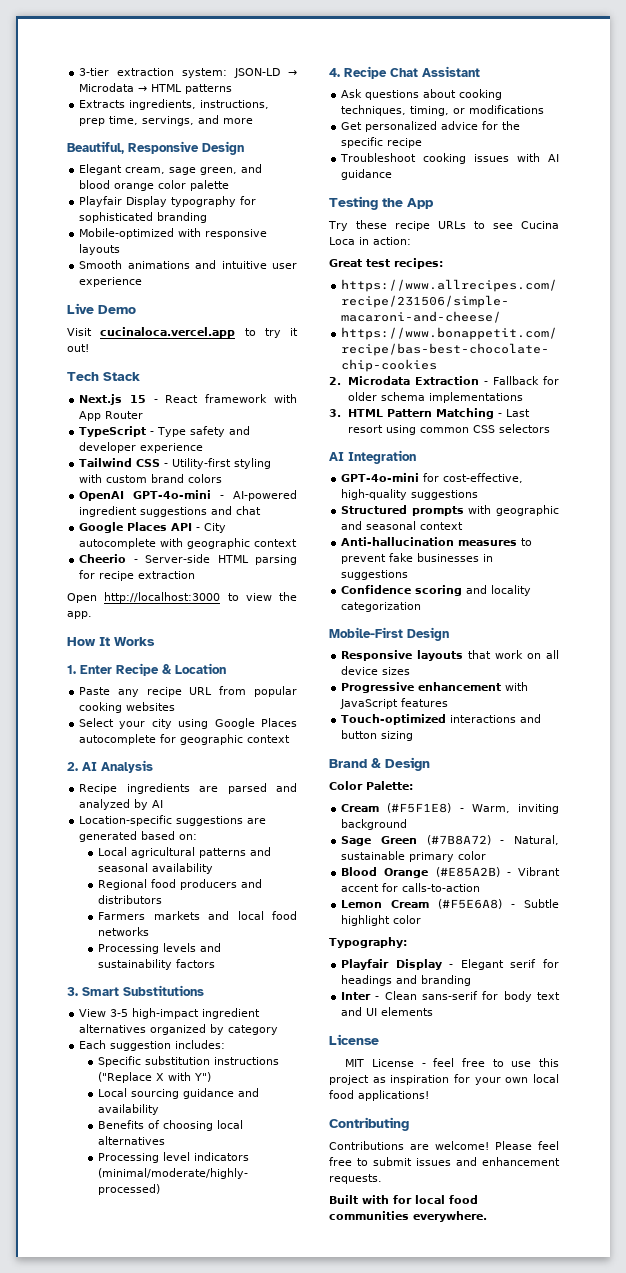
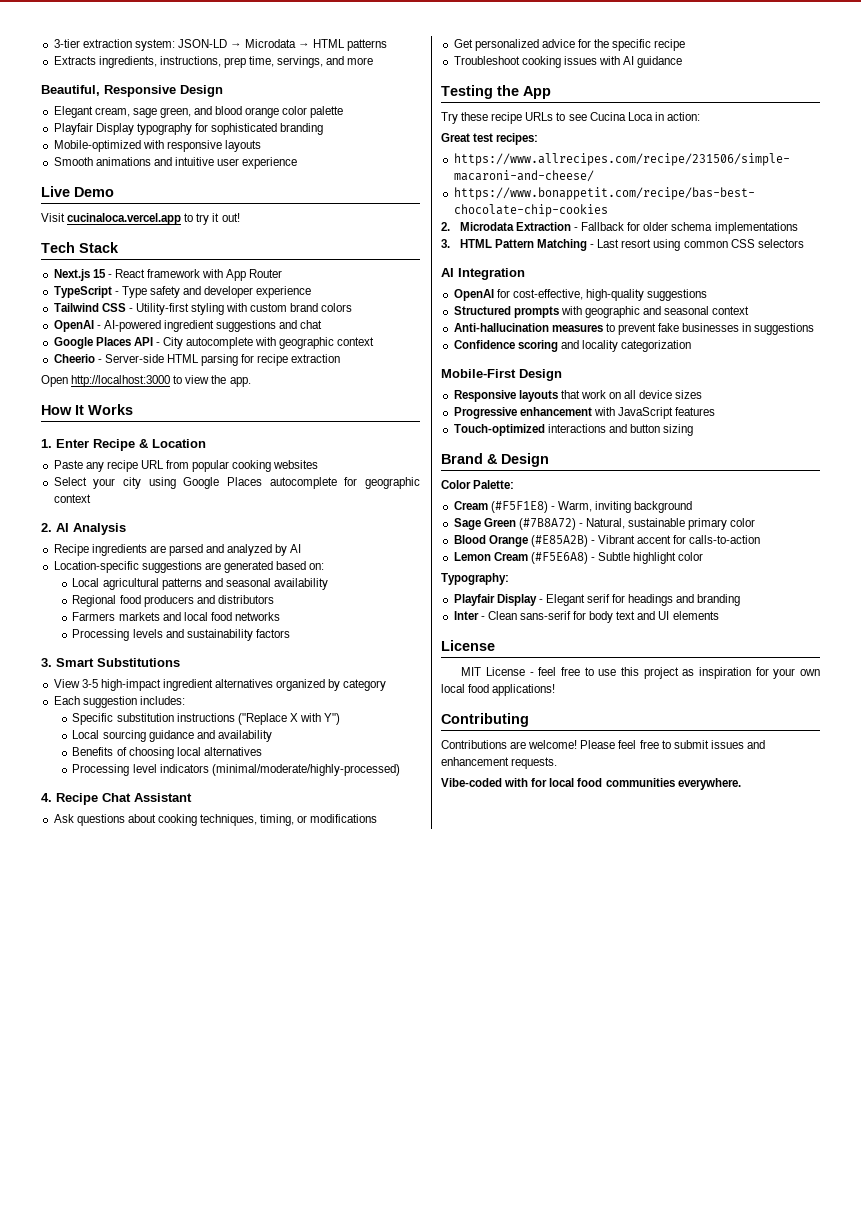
[133,490,212,499] GPT-4o-mini -> (94, 326) none
[341,473,420,482] GPT-4o-mini -> [453,289,494,301] OpenAI
[329,1195,358,1204] Built -> [441,778,502,787] Vibe-coded

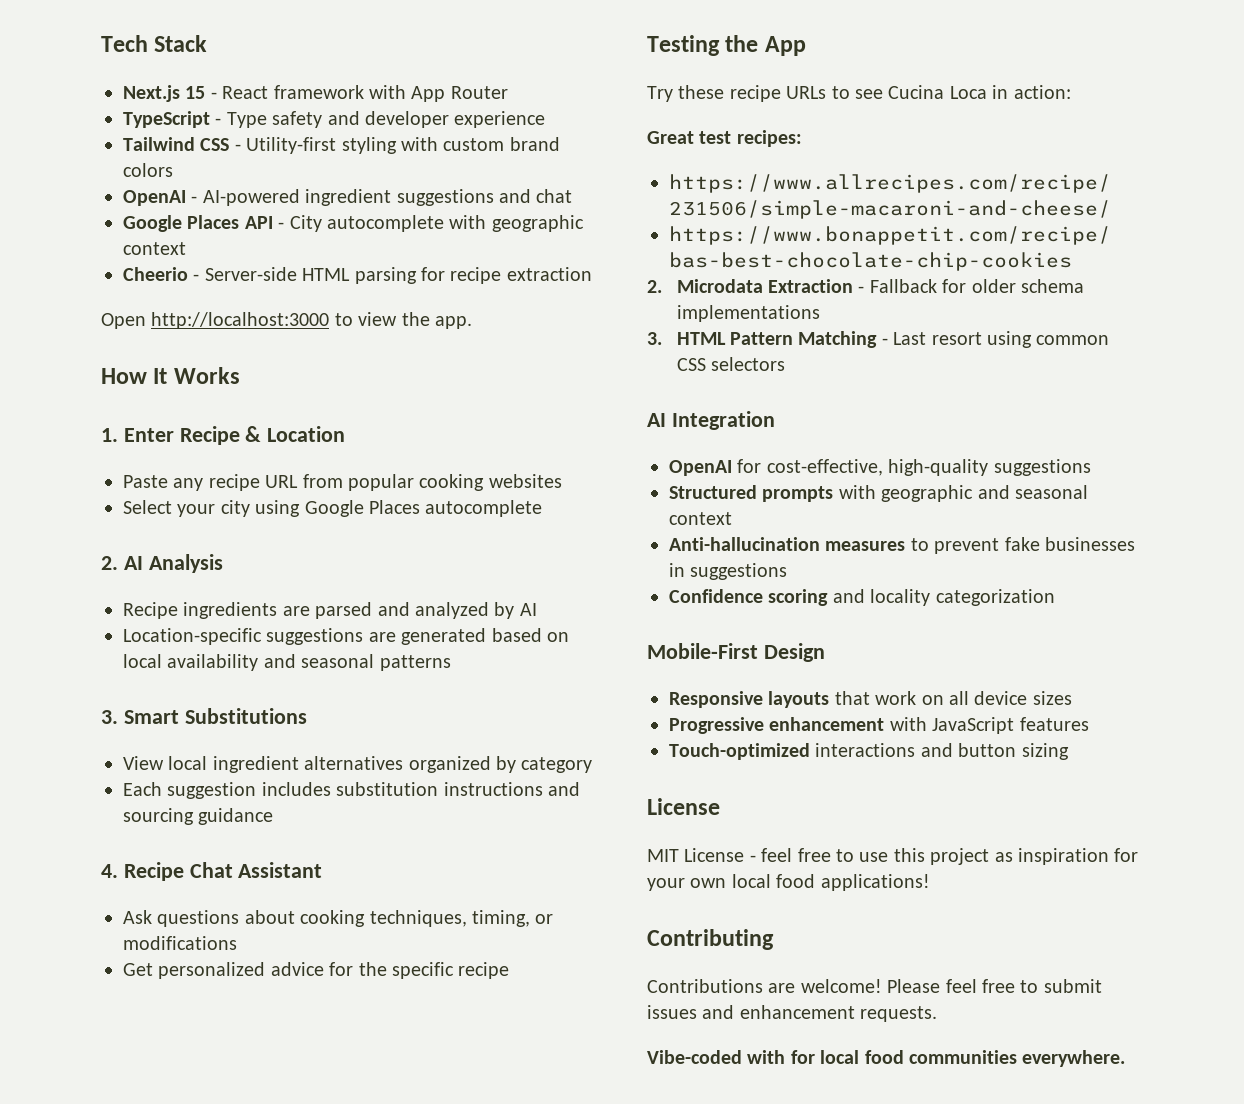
[53,39,388,51] [53,56,374,68] [41,85,223,97] [53,106,344,118] [53,123,324,135] [53,140,261,152] [53,157,298,169] [41,186,114,197] [41,213,240,225] 3-tier extraction system: JSON-LD → Microdata → HTML patterns // Extracts ingredients, instructions, prep time, servings, and more // Beautiful, Responsive Design // Elegant cream, sage green, and blood orange color palette // Playfair Display typography for sophisticated branding // Mobile-optimized with responsive layouts // Smooth animations and intuitive user experience // Live Demo // Visit cucinaloca.vercel.app to try it out! // -> (101, 43) none
[344,477,420,489] [53,494,91,503] for geographic context -> (543, 508) none
[309,563,325,570] [72,578,328,590] [72,595,274,607] [72,612,280,621] [72,629,290,641] on: // Local agricultural patterns and seasonal availability // Regional food producers and distributors // Farmers markets and local food networks // Processing levels and sustainability factors -> [546,632,569,642] [123,654,451,671] on local availability and seasonal patterns
[81,679,161,691] 3-5 high-impact -> [168,756,208,770] local
[139,696,185,705] [72,713,341,725] [72,730,272,742] [72,747,262,759] [72,764,400,776] includes: // Specific substitution instructions ("Replace X with Y") // Local sourcing guidance and availability // Benefits of choosing local alternatives // Processing level indicators (minimal/moderate/highly-processed) -> [261,782,580,796] [123,808,274,825] includes substitution instructions and sourcing guidance
[453,56,683,68] // Troubleshoot cooking issues with AI guidance -> (510, 970) none
[441,453,549,467] [441,480,515,489] [453,501,693,513] [453,518,756,530] [453,535,761,547] [453,552,704,564] [441,573,509,585] [453,594,741,606] [453,611,719,623] // Brand & Design // Color Palette: // Cream (#F5F1E8) - Warm, inviting background // Sage Green (#7B8A72) - Natural, sustainable primary color // Blood Orange (#E85A2B) - Vibrant accent for calls-to-action // Lemon Cream (#F5E6A8) - Subtle highlight color // Typography: // Playfair Display - Elegant serif for headings and branding // Inter - Clean sans-serif for body text and UI elements -> (1069, 751) none

